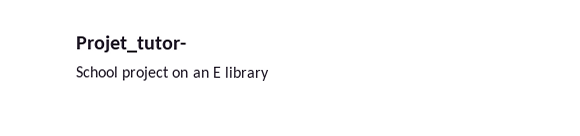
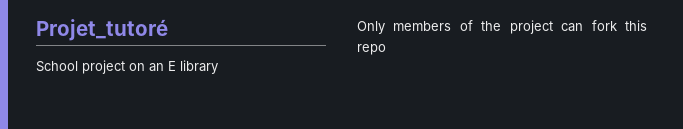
[76,35,187,53] Projet_tutor- -> [36,19,168,41] Projet_tutoré
(270, 73) none -> [357,20,647,34] [357,44,386,55] // Only members of the project can fork this repo

